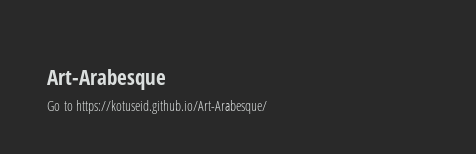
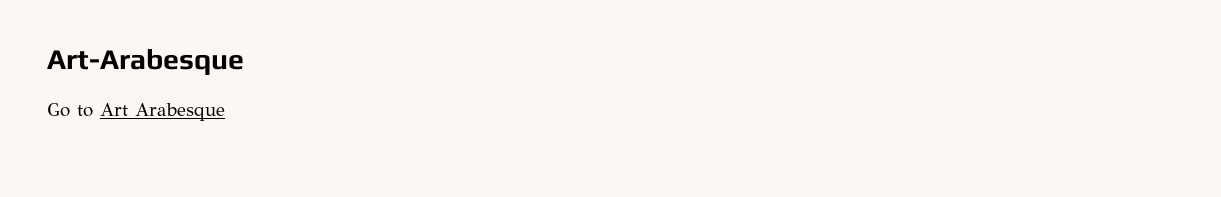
[76,100,268,114] https://kotuseid.github.io/Art-Arabesque/ -> [100,103,225,121] Art Arabesque

